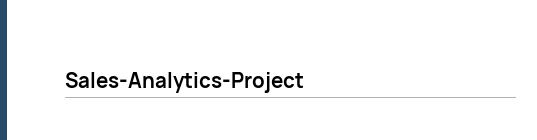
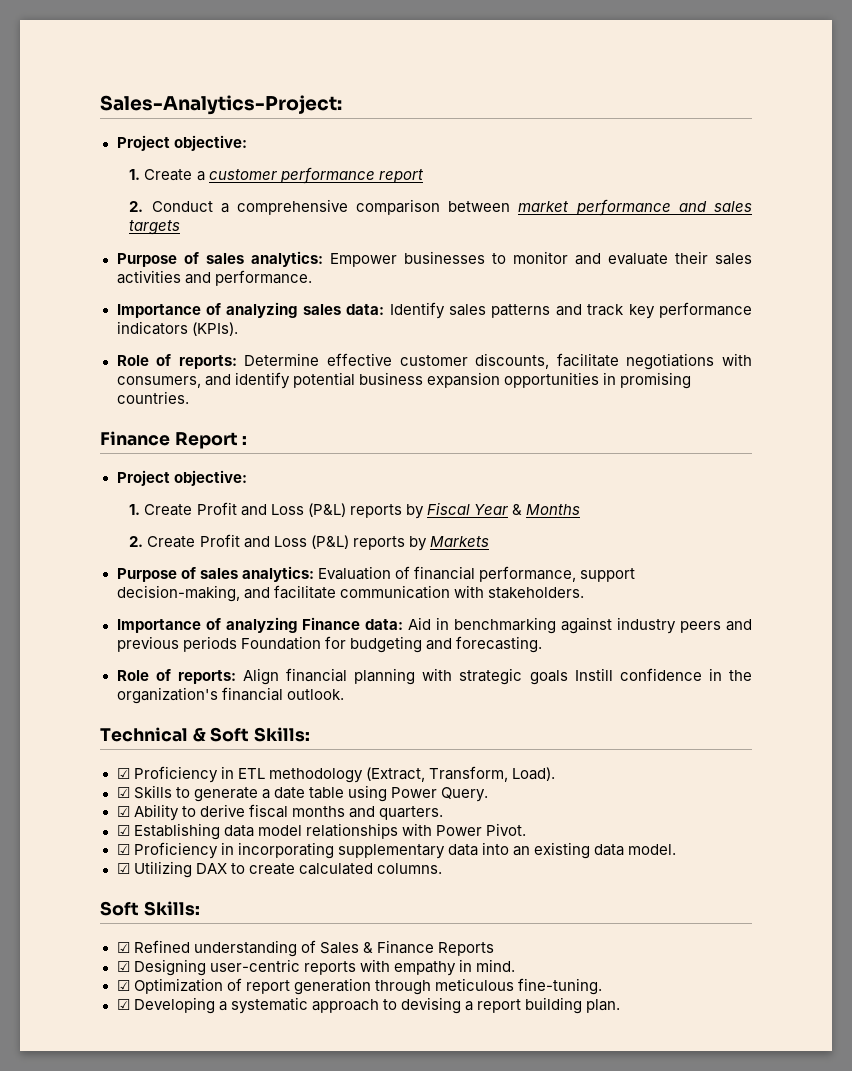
[65,72,304,93] Sales-Analytics-Project -> [100,95,342,115] [116,135,247,151] [129,167,424,184] [129,199,753,216] [129,220,181,235] [116,251,752,267] [116,270,312,286] [116,302,752,319] [116,321,238,336] [116,353,752,370] [116,372,691,389] [116,391,189,404] [100,431,248,449] [116,470,247,486] [129,502,580,519] [129,534,489,551] [116,566,635,582] [116,585,584,602] [116,617,752,634] [116,636,542,653] [116,668,752,685] [116,687,344,704] [100,727,311,742] [116,766,555,783] [116,785,488,802] [116,804,443,821] [116,823,526,840] [116,842,676,859] [116,861,442,878] [100,901,200,916] [116,940,494,957] [116,959,515,976] [116,978,602,995] [116,997,621,1014] Sales-Analytics-Project: // Project objective: // 1. Create a customer performance report // 2. Conduct a comprehensive comparison between market performance and sales targets // Purpose of sales analytics: Empower businesses to monitor and evaluate their sales activities and performance. // Importance of analyzing sales data: Identify sales patterns and track key performance indicators (KPIs). // Role of reports: Determine effective customer discounts, facilitate negotiations with consumers, and identify potential business expansion opportunities in promising countries. // Finance Report : // Project objective: // 1. Create Profit and Loss (P&L) reports by Fiscal Year & Months // 2. Create Profit and Loss (P&L) reports by Markets // Purpose of sales analytics: Evaluation of financial performance, support decision-making, and facilitate communication with stakeholders. // Importance of analyzing Finance data: Aid in benchmarking against industry peers and previous periods Foundation for budgeting and forecasting. // Role of reports: Align financial planning with strategic goals Instill confidence in the organization's financial outlook. // Technical & Soft Skills: // ☑ Proficiency in ETL methodology (Extract, Transform, Load). // ☑ Skills to generate a date table using Power Query. // ☑ Ability to derive fiscal months and quarters. // ☑ Establishing data model relationships with Power Pivot. // ☑ Proficiency in incorporating supplementary data into an existing data model. // ☑ Utilizing DAX to create calculated columns. // Soft Skills: // ☑ Refined understanding of Sales & Finance Reports // ☑ Designing user-centric reports with empathy in mind. // ☑ Optimization of report generation through meticulous fine-tuning. // ☑ Developing a systematic approach to devising a report building plan.

